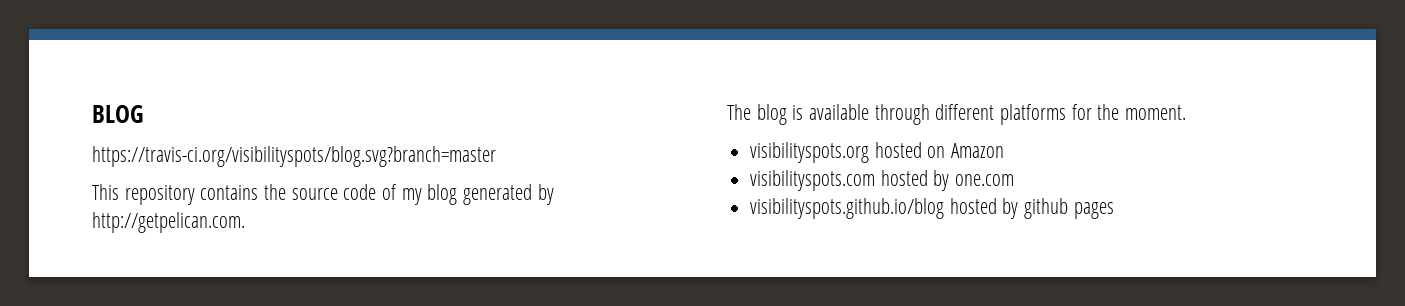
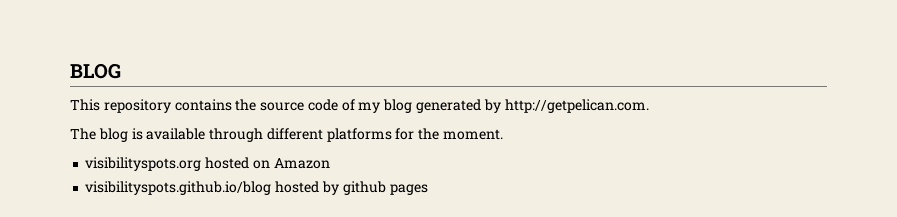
[92,146,496,167] // https://travis-ci.org/visibilityspots/blog.svg?branch=master -> (121, 71) none
[750,170,1015,191] // visibilityspots.com hosted by one.com -> (330, 163) none

